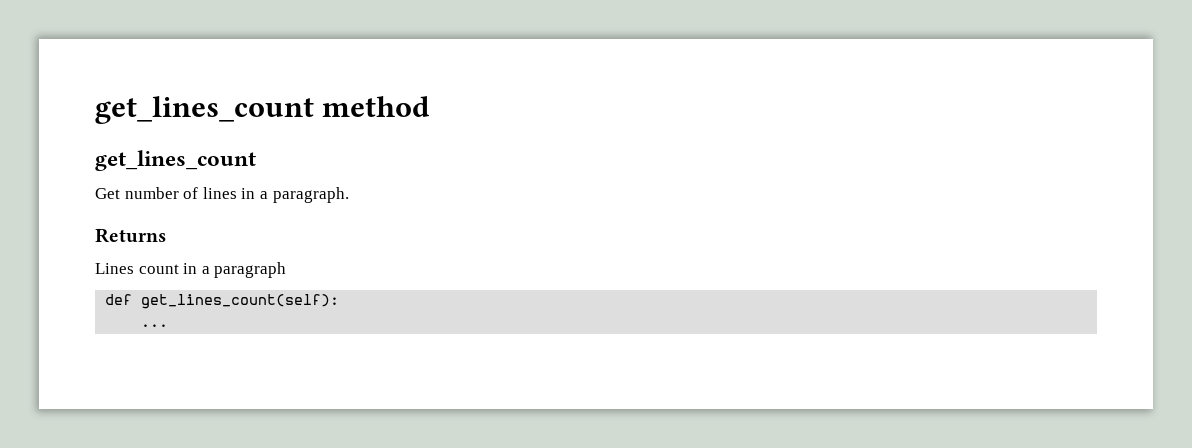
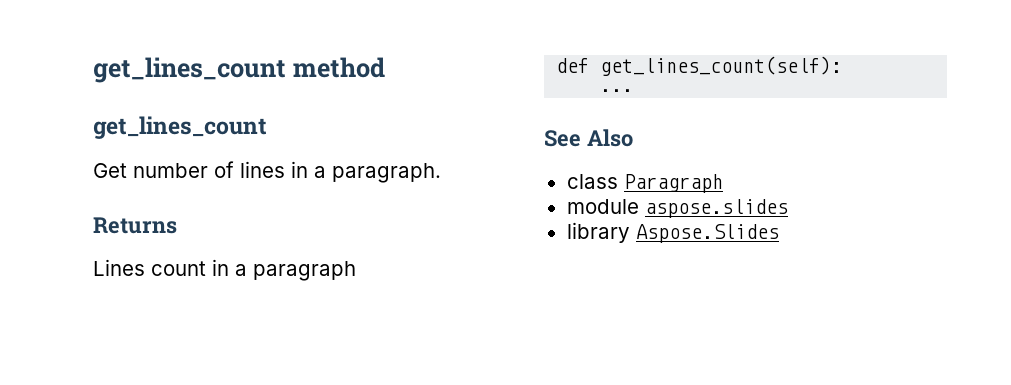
(169, 325) none -> [544,129,633,147] [566,174,723,193] [566,199,788,218] [566,222,779,243] // See Also // class Paragraph // module aspose.slides // library Aspose.Slides

